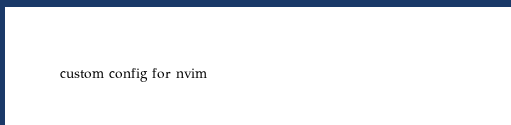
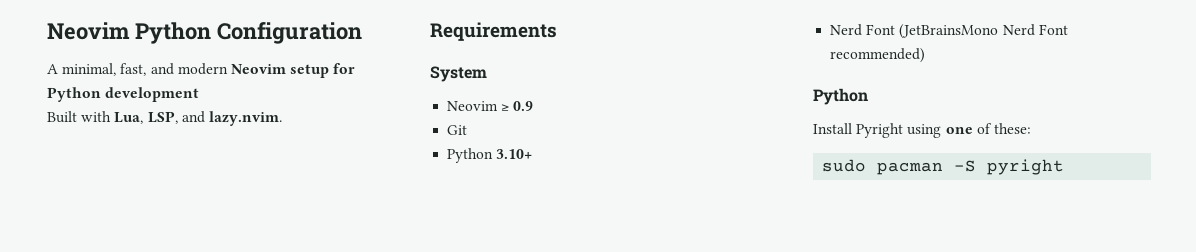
[60,68,207,82] custom config for nvim -> [47,22,362,44] [47,63,356,78] [47,87,200,102] [47,111,282,126] [430,22,557,41] [430,66,487,82] [447,101,534,111] [447,125,468,135] [447,148,533,163] [830,24,1068,39] [830,48,926,63] [813,88,868,105] [813,123,1031,138] [822,159,1065,175] Neovim Python Configuration // A minimal, fast, and modern Neovim setup for Python development // Built with Lua, LSP, and lazy.nvim. // Requirements // System // Neovim ≥ 0.9 // Git // Python 3.10+ // Nerd Font (JetBrainsMono Nerd Font recommended) // Python // Install Pyright using one of these: // sudo pacman -S pyright

